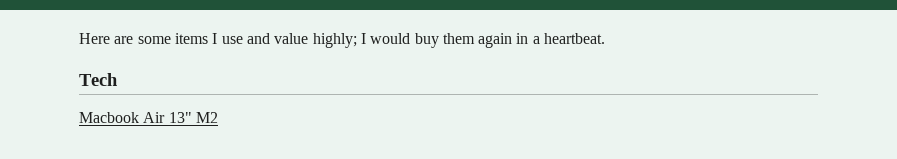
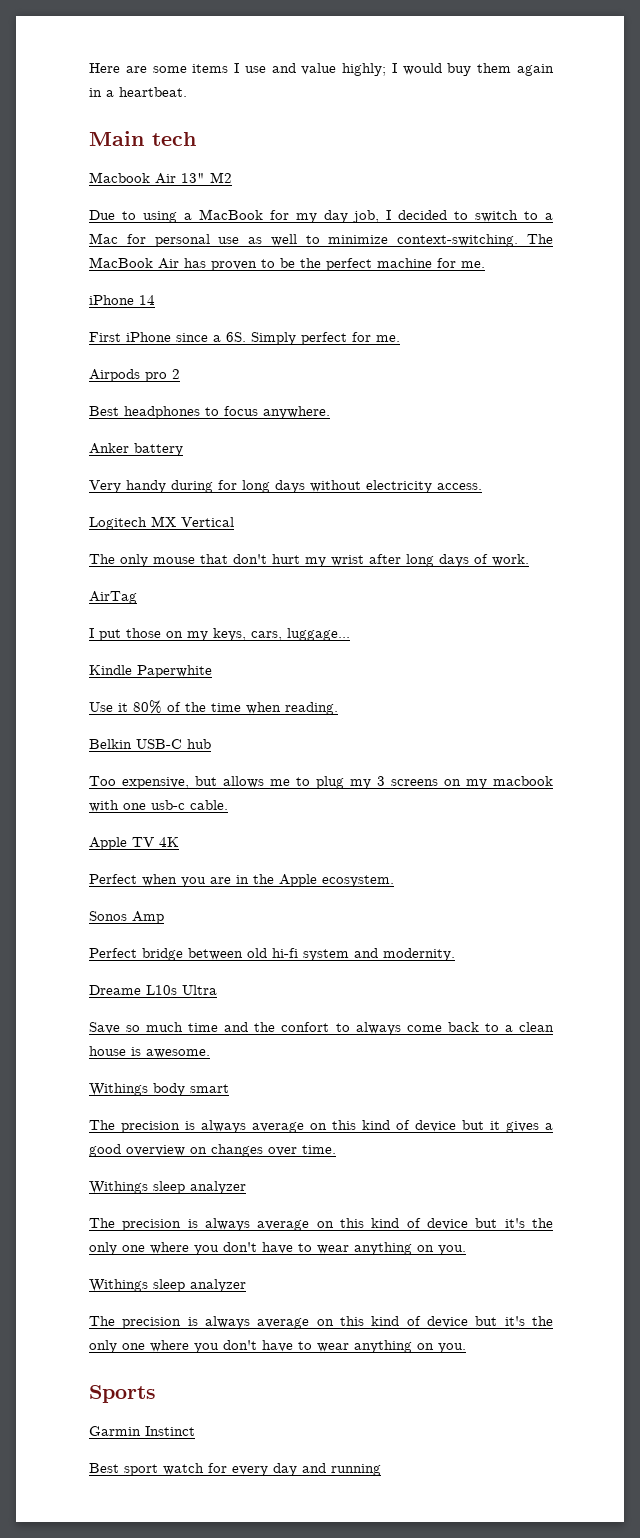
[79,73,118,86] Tech -> [89,131,196,146] Main tech
(218, 117) none -> [89,209,554,223] [89,233,553,247] [89,257,485,271] [89,295,155,305] [89,332,400,345] [89,369,180,382] [89,406,330,419] [89,443,183,456] [89,480,482,493] [89,516,234,530] [89,554,529,567] [89,591,137,604] [89,628,350,641] [89,665,212,678] [89,700,338,715] [89,739,211,749] [89,776,553,789] [89,800,228,812] [89,837,179,850] [89,874,394,887] [89,911,164,924] [89,948,455,961] [89,985,217,995] [89,1022,554,1035] [89,1046,210,1058] [89,1083,229,1096] [89,1120,553,1133] [89,1144,336,1157] [89,1181,246,1194] [89,1218,553,1231] [89,1242,466,1255] [89,1279,246,1292] [89,1316,553,1329] [89,1340,466,1353] [89,1385,156,1403] [89,1426,195,1436] [89,1463,381,1476] // Due to using a MacBook for my day job, I decided to switch to a Mac for personal use as well to minimize context-switching. The MacBook Air has proven to be the perfect machine for me. // iPhone 14 // First iPhone since a 6S. Simply perfect for me. // Airpods pro 2 // Best headphones to focus anywhere. // Anker battery // Very handy during for long days without electricity access. // Logitech MX Vertical // The only mouse that don't hurt my wrist after long days of work. // AirTag // I put those on my keys, cars, luggage... // Kindle Paperwhite // Use it 80% of the time when reading. // Belkin USB-C hub // Too expensive, but allows me to plug my 3 screens on my macbook with one usb-c cable. // Apple TV 4K // Perfect when you are in the Apple ecosystem. // Sonos Amp // Perfect bridge between old hi-fi system and modernity. // Dreame L10s Ultra // Save so much time and the confort to always come back to a clean house is awesome. // Withings body smart // The precision is always average on this kind of device but it gives a good overview on changes over time. // Withings sleep analyzer // The precision is always average on this kind of device but it's the only one where you don't have to wear anything on you. // Withings sleep analyzer // The precision is always average on this kind of device but it's the only one where you don't have to wear anything on you. // Sports // Garmin Instinct // Best sport watch for every day and running

